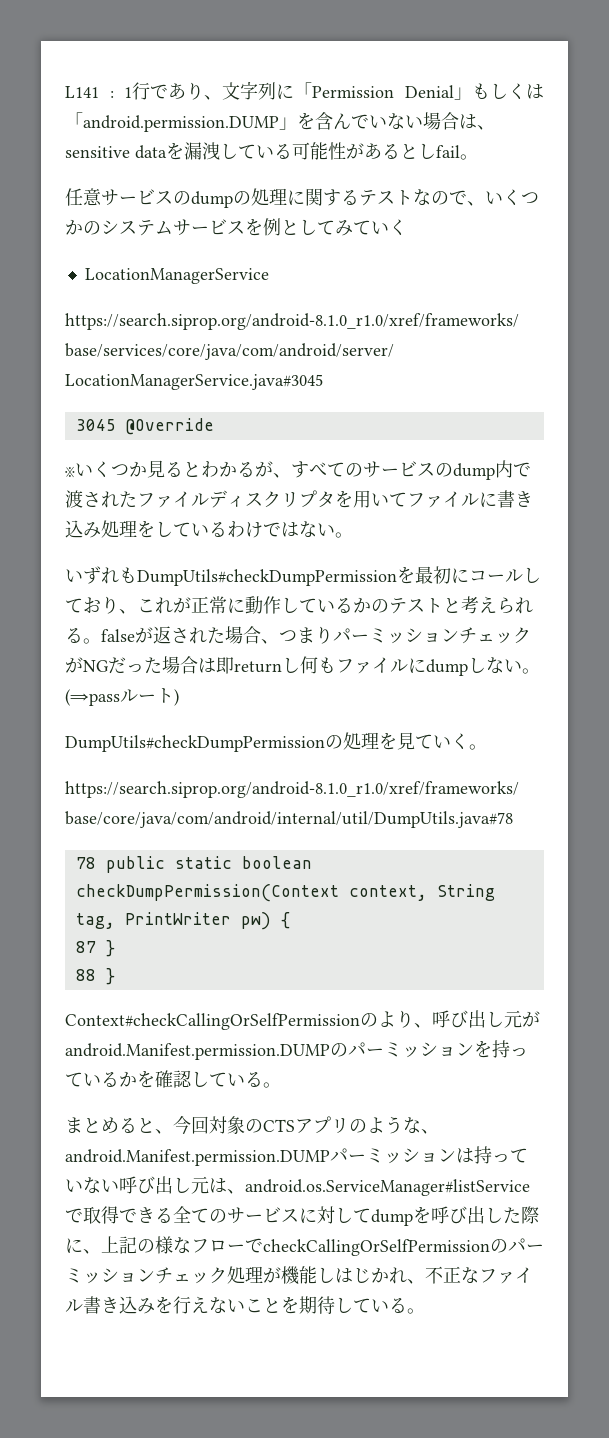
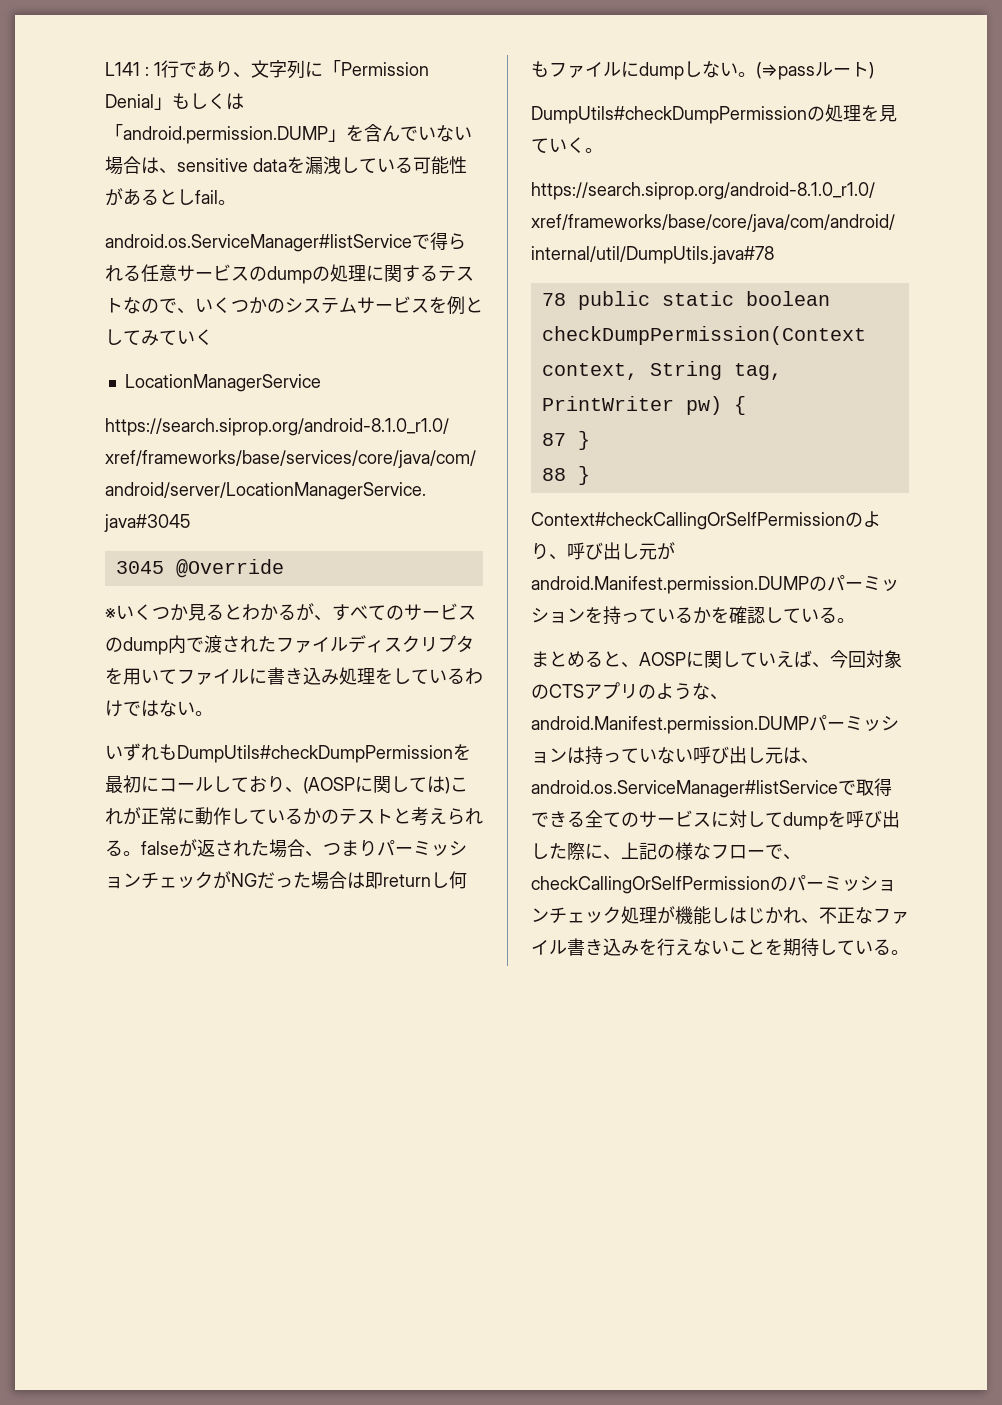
(478, 157) none -> [105,232,466,252] [105,265,141,282] android.os.ServiceManager#listServiceで得られる
(137, 611) none -> [303,776,450,794] (AOSPに関しては)
(173, 1131) none -> [639,650,830,668] AOSPに関していえば、
(263, 1245) none -> [783,854,801,860] 、

